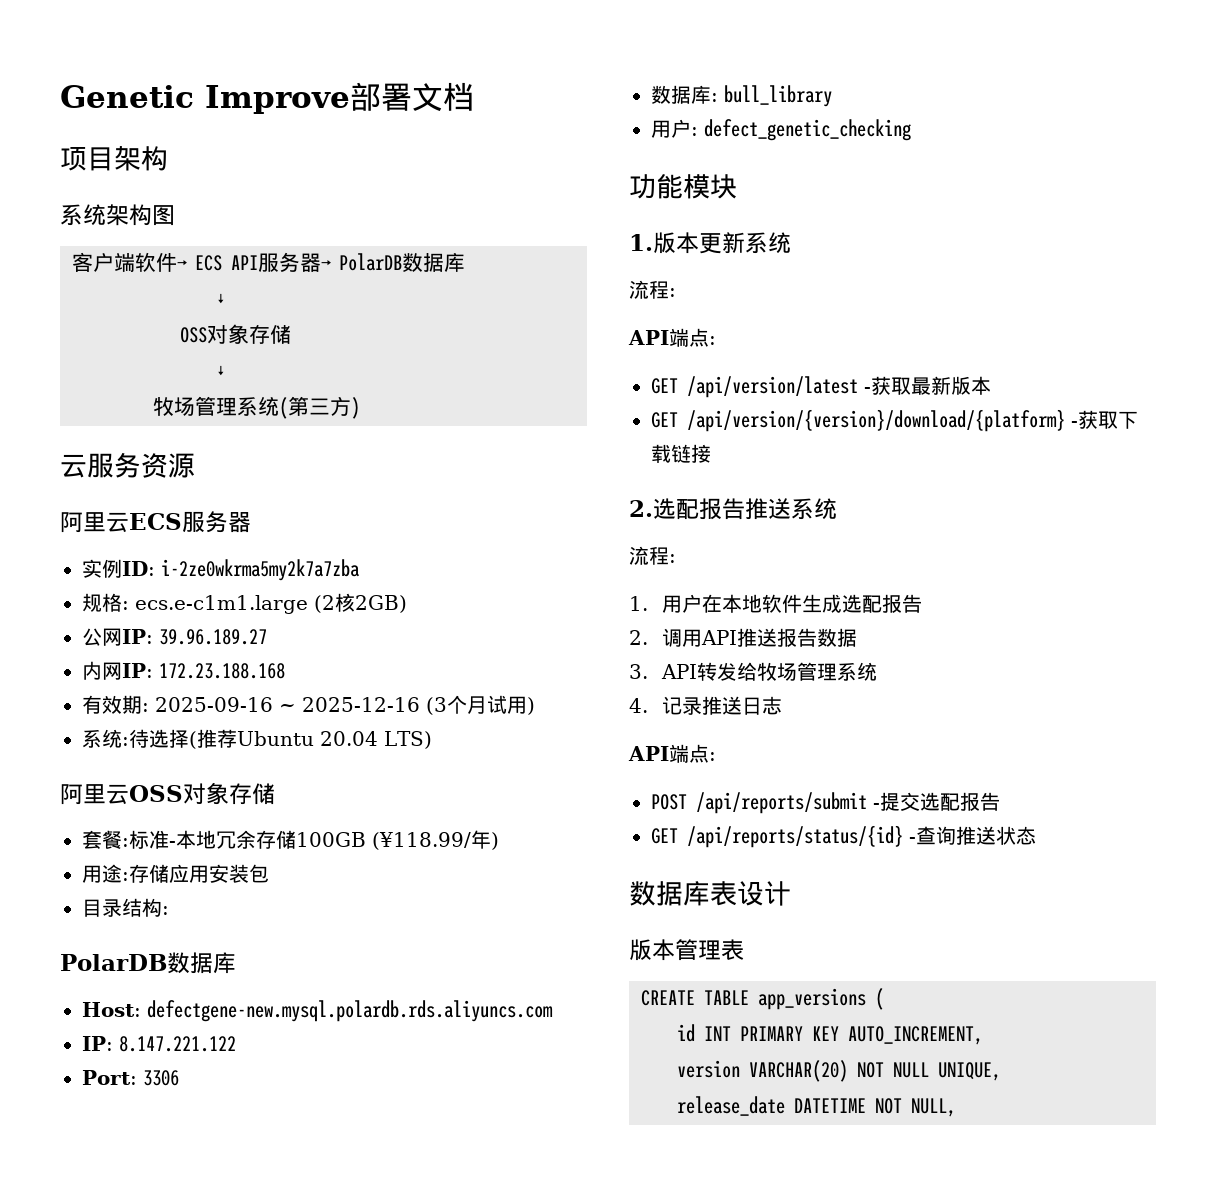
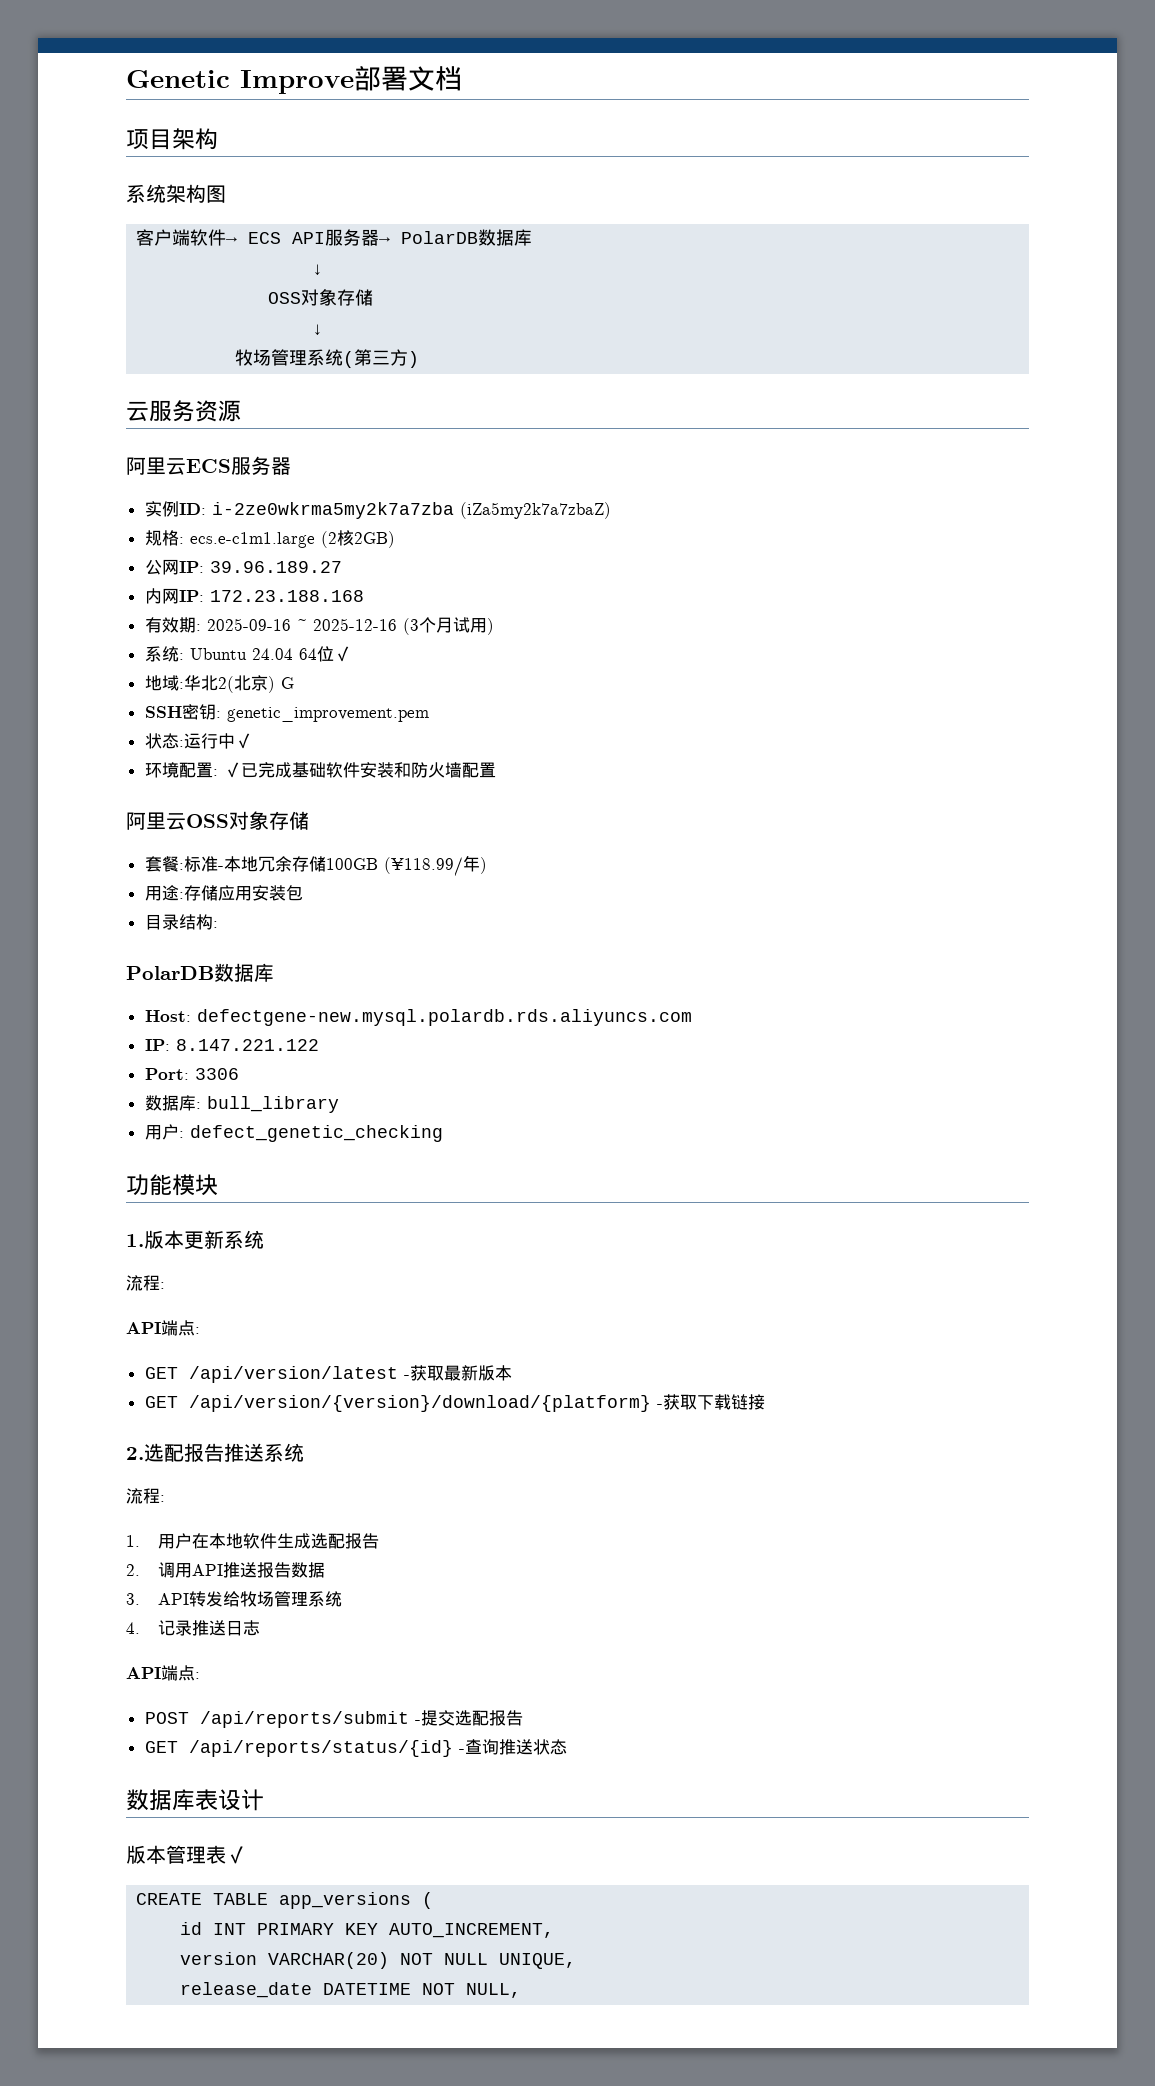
(360, 570) none -> [459,502,611,519] (iZa5my2k7a7zbaZ)
[129,729,432,749] 待选择(推荐Ubuntu 20.04 LTS) -> [189,646,351,662] [144,675,294,693] [144,704,429,722] [144,733,252,749] [144,762,496,778] Ubuntu 24.04 64位✓ // 地域:华北2(北京) G // SSH密钥: genetic_improvement.pem // 状态:运行中✓ // 环境配置: ✓已完成基础软件安装和防火墙配置
(744, 949) none -> [226,1846,246,1864] ✓

